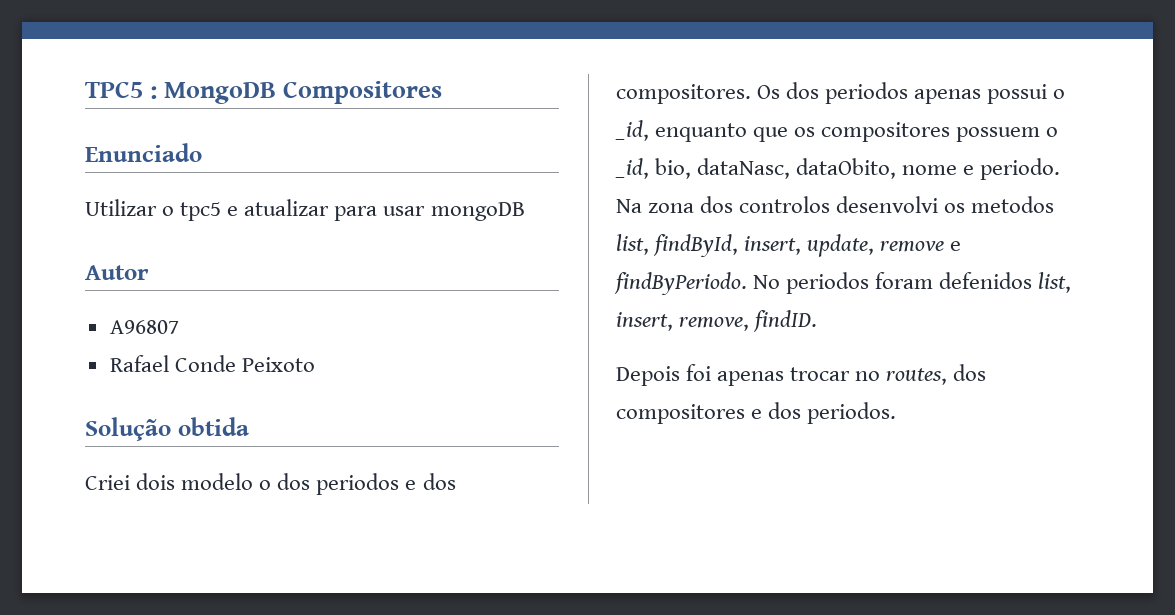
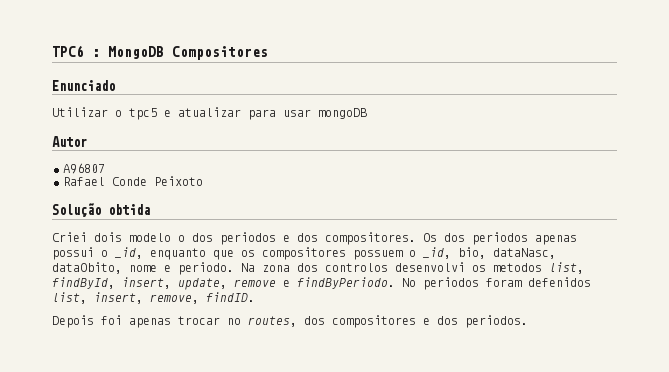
[85,81,143,98] TPC5 -> [52,45,84,57] TPC6

